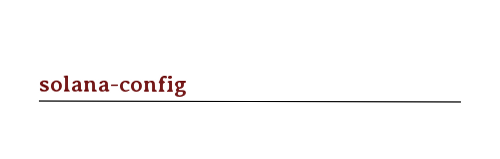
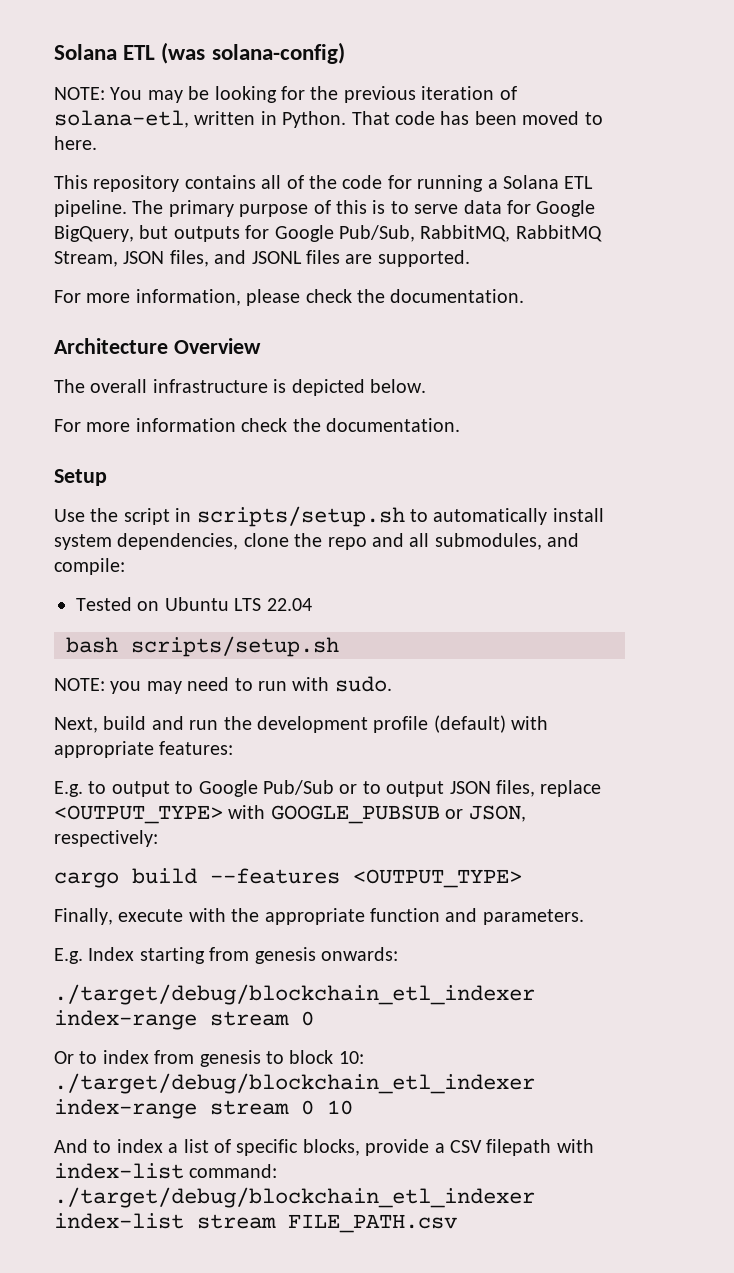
[38,75,188,97] solana-config -> [54,42,345,64] [54,86,517,103] [54,110,603,128] [54,136,97,150] [54,175,594,192] [54,200,596,217] [54,225,602,242] [54,250,470,267] [54,289,525,306] [54,338,261,354] [54,379,426,396] [54,418,460,432] [54,469,107,486] [54,506,604,527] [54,533,580,550] [54,558,125,575] [76,597,312,611] [66,636,339,657] [54,676,392,694] [54,715,549,733] [54,741,234,758] [54,780,602,797] [54,805,526,824] [54,830,158,847] [54,868,522,888] [54,908,584,925] [54,947,398,964] [54,984,535,1005] [54,1010,314,1030] [54,1050,364,1067] [54,1073,535,1094] [54,1099,353,1119] [54,1139,594,1156] [54,1163,278,1179] [54,1187,535,1208] [54,1213,457,1233] Solana ETL (was solana-config) // NOTE: You may be looking for the previous iteration of solana-etl, written in Python. That code has been moved to here. // This repository contains all of the code for running a Solana ETL pipeline. The primary purpose of this is to serve data for Google BigQuery, but outputs for Google Pub/Sub, RabbitMQ, RabbitMQ Stream, JSON files, and JSONL files are supported. // For more information, please check the documentation. // Architecture Overview // The overall infrastructure is depicted below. // For more information check the documentation. // Setup // Use the script in scripts/setup.sh to automatically install system dependencies, clone the repo and all submodules, and compile: // Tested on Ubuntu LTS 22.04 // bash scripts/setup.sh // NOTE: you may need to run with sudo. // Next, build and run the development profile (default) with appropriate features: // E.g. to output to Google Pub/Sub or to output JSON files, replace <OUTPUT_TYPE> with GOOGLE_PUBSUB or JSON, respectively: // cargo build --features <OUTPUT_TYPE> // Finally, execute with the appropriate function and parameters. // E.g. Index starting from genesis onwards: // ./target/debug/blockchain_etl_indexer index-range stream 0 // Or to index from genesis to block 10: ./target/debug/blockchain_etl_indexer index-range stream 0 10 // And to index a list of specific blocks, provide a CSV filepath with index-list command: ./target/debug/blockchain_etl_indexer index-list stream FILE_PATH.csv

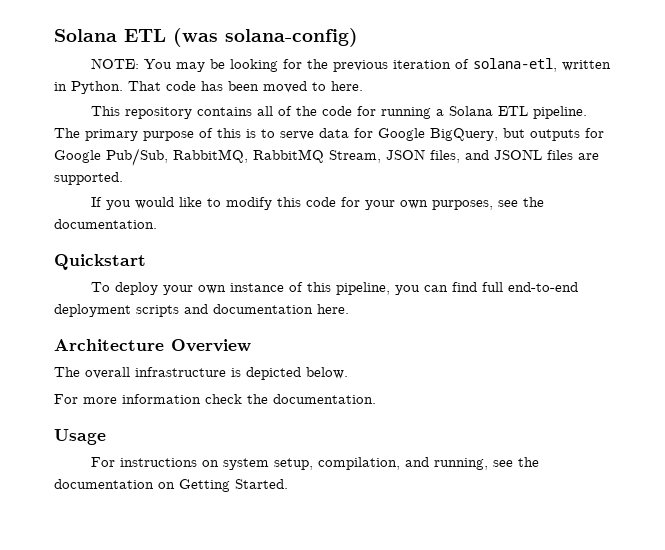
[54,289,525,306] For more information, please check the documentation. -> [90,197,544,210] [54,219,157,229] [54,254,146,270] [90,282,578,295] [54,304,349,317] If you would like to modify this code for your own purposes, see the documentation. // Quickstart // To deploy your own instance of this pipeline, you can find full end-to-end deployment scripts and documentation here.
[54,469,107,486] [54,506,604,527] [54,533,580,550] [54,558,125,575] [76,597,312,611] [66,636,339,657] [54,676,392,694] [54,715,549,733] [54,741,234,758] [54,780,602,797] [54,805,526,824] [54,830,158,847] [54,868,522,888] [54,908,584,925] [54,947,398,964] [54,984,535,1005] [54,1010,314,1030] [54,1050,364,1067] [54,1073,535,1094] [54,1099,353,1119] [54,1139,594,1156] [54,1163,278,1179] [54,1187,535,1208] [54,1213,457,1233] Setup // Use the script in scripts/setup.sh to automatically install system dependencies, clone the repo and all submodules, and compile: // Tested on Ubuntu LTS 22.04 // bash scripts/setup.sh // NOTE: you may need to run with sudo. // Next, build and run the development profile (default) with appropriate features: // E.g. to output to Google Pub/Sub or to output JSON files, replace <OUTPUT_TYPE> with GOOGLE_PUBSUB or JSON, respectively: // cargo build --features <OUTPUT_TYPE> // Finally, execute with the appropriate function and parameters. // E.g. Index starting from genesis onwards: // ./target/debug/blockchain_etl_indexer index-range stream 0 // Or to index from genesis to block 10: ./target/debug/blockchain_etl_indexer index-range stream 0 10 // And to index a list of specific blocks, provide a CSV filepath with index-list command: ./target/debug/blockchain_etl_indexer index-list stream FILE_PATH.csv -> [54,429,106,445] [90,457,539,470] [54,479,288,492] Usage // For instructions on system setup, compilation, and running, see the documentation on Getting Started.

